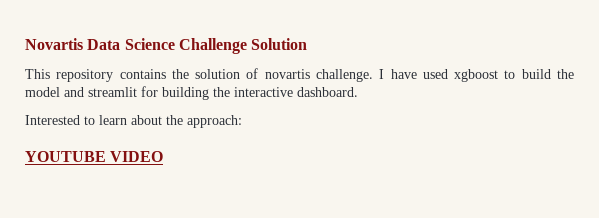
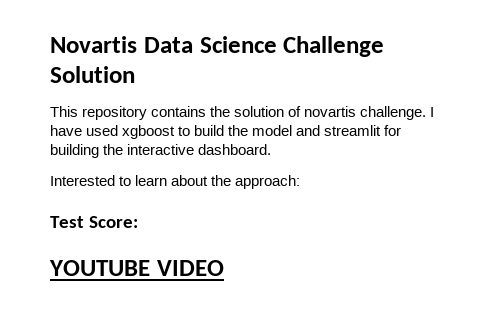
(242, 121) none -> [50,216,138,228] // Test Score:

